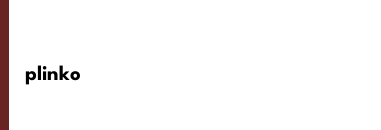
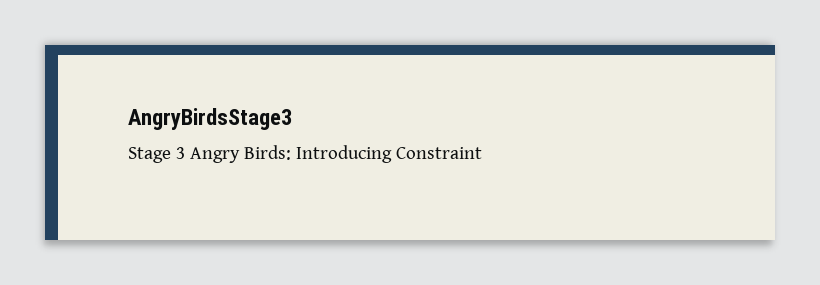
[25,65,81,85] plinko -> [128,108,292,130] [128,145,482,163] AngryBirdsStage3 // Stage 3 Angry Birds: Introducing Constraint

